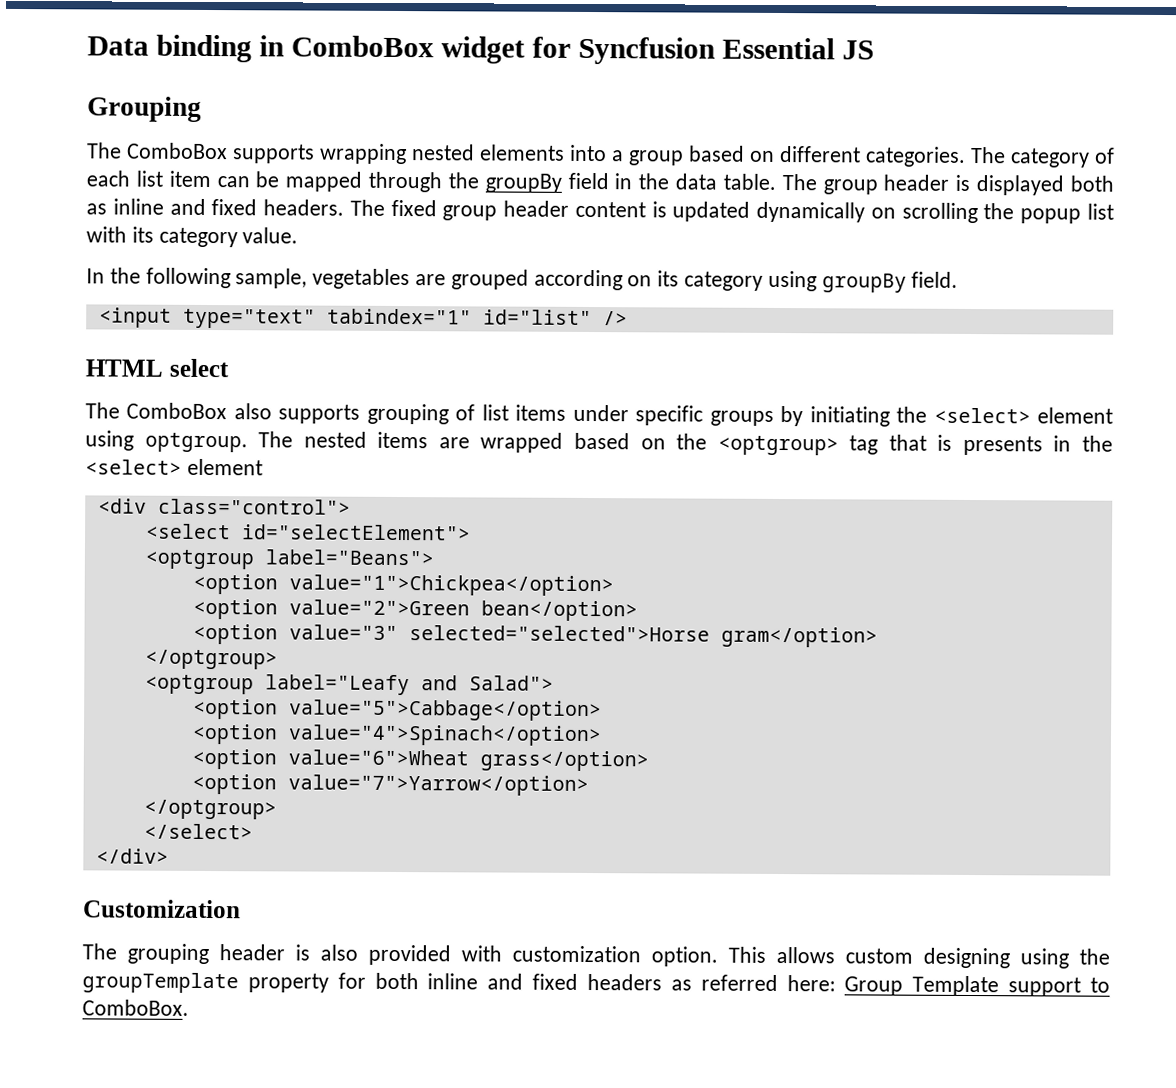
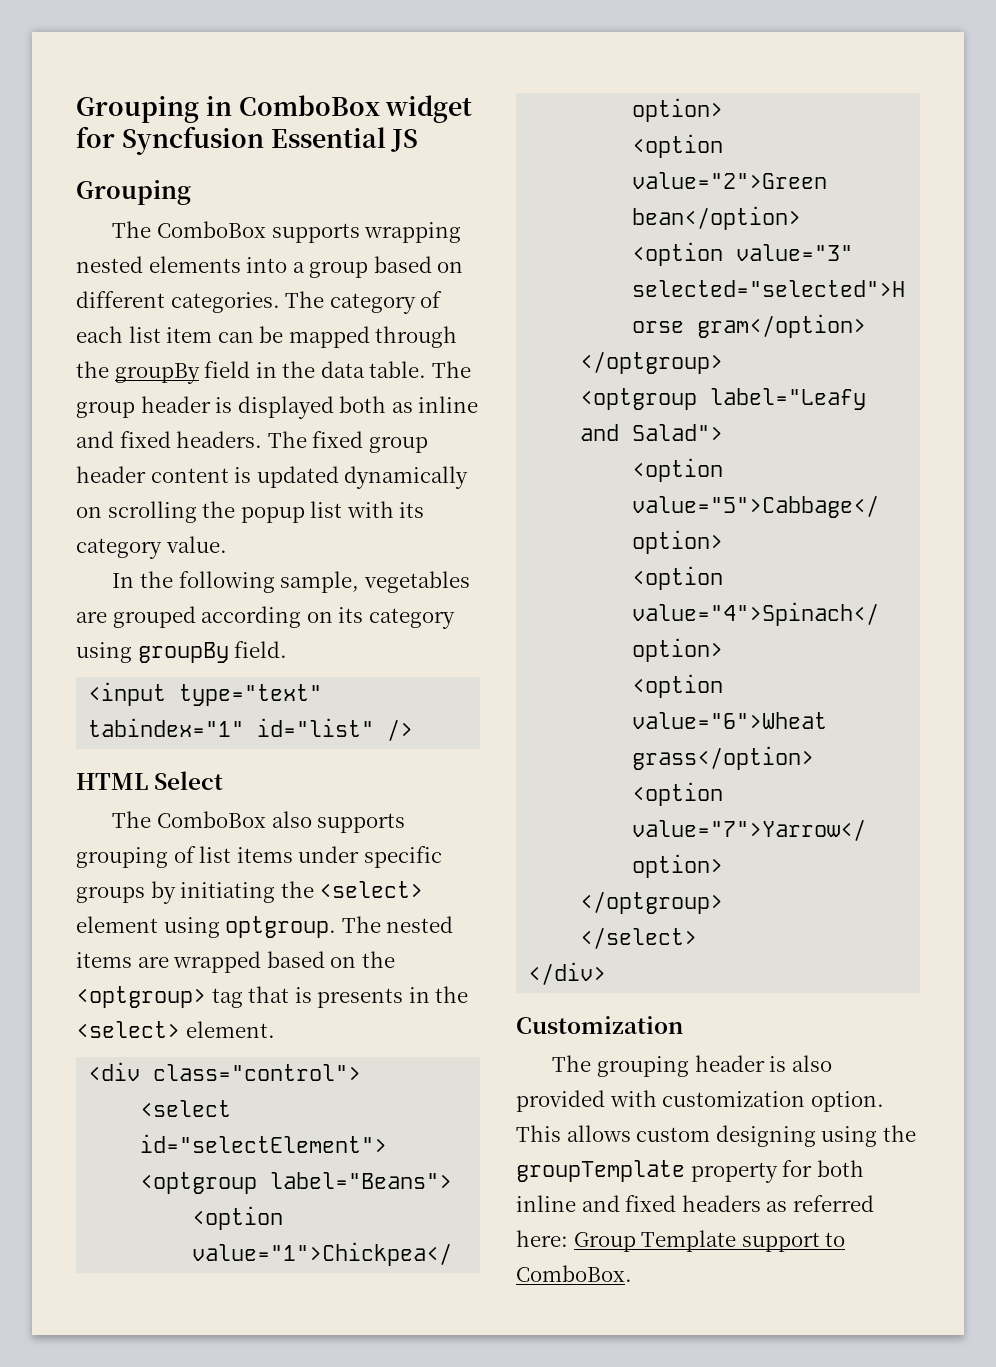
[87,34,252,63] Data binding -> [76,96,199,123] Grouping
[168,358,229,378] select -> [154,771,224,790] Select
[186,458,263,476] element -> [185,1021,275,1038] element.

